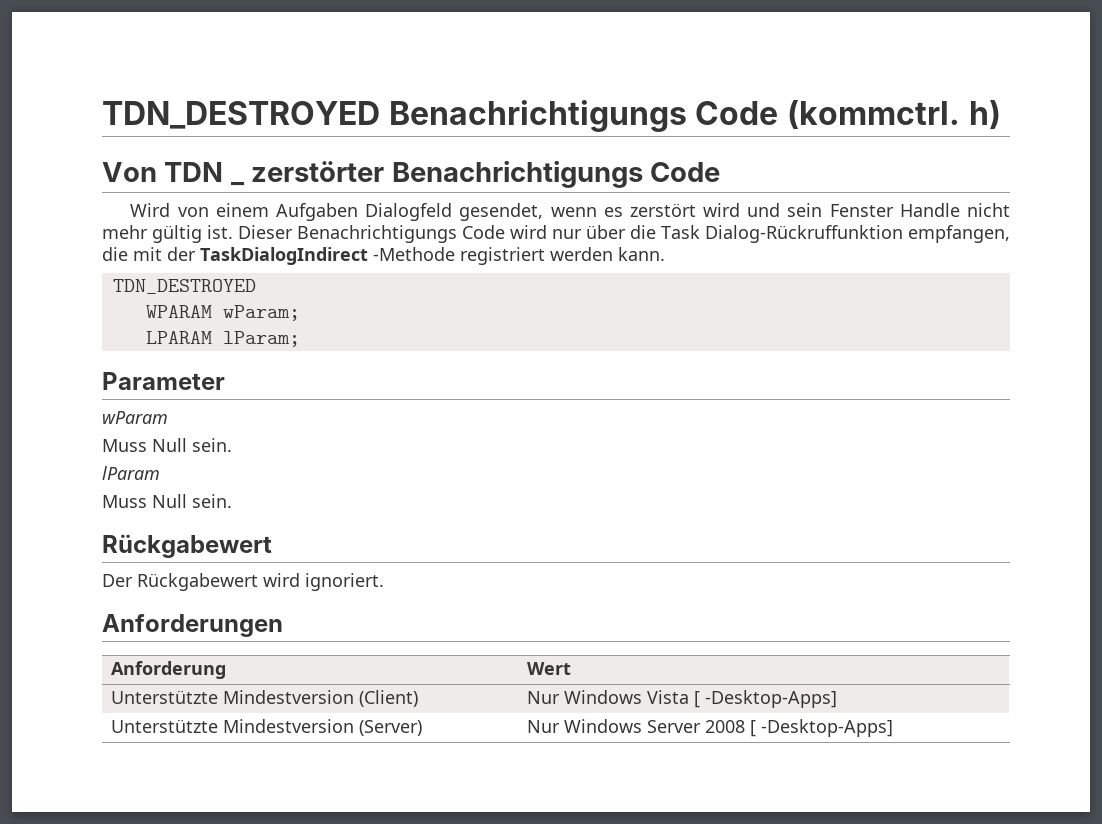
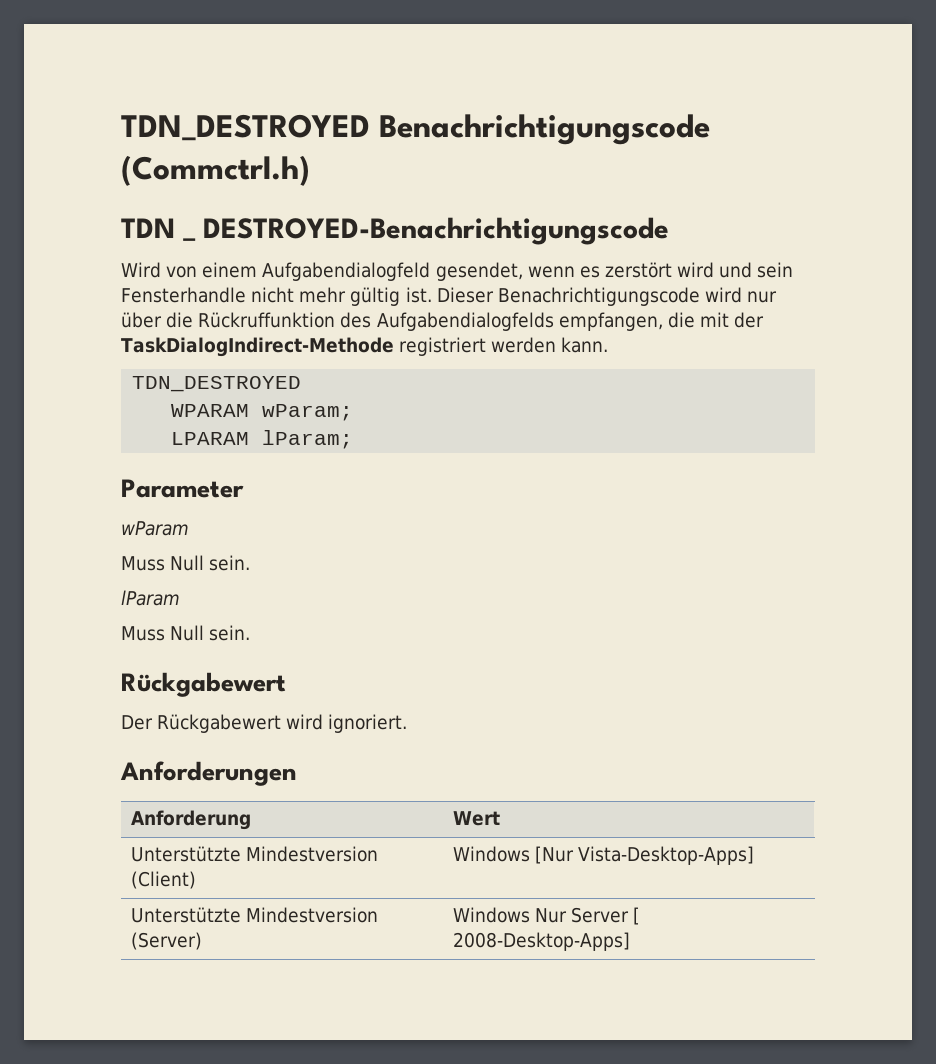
[102,100,1001,132] [102,162,224,182] [230,182,245,186] [251,160,721,188] TDN_DESTROYED Benachrichtigungs Code (kommctrl. h) // Von TDN _ zerstörter Benachrichtigungs Code -> [121,114,710,145] [121,155,310,186] [121,218,175,238] [183,217,669,245] TDN_DESTROYED Benachrichtigungscode (Commctrl.h) // TDN _ DESTROYED-Benachrichtigungscode
[275,203,453,221] Aufgaben Dialogfeld -> [262,262,431,281] Aufgabendialogfeld
[829,203,960,217] Fenster Handle -> [121,287,246,303] Fensterhandle
[297,225,505,243] Benachrichtigungs Code -> [497,287,700,306] Benachrichtigungscode
[661,225,903,243] Task Dialog-Rückruffunktion -> [198,312,554,331] Rückruffunktion des Aufgabendialogfelds
[200,247,455,265] TaskDialogIndirect -Methode -> [121,337,394,357] TaskDialogIndirect-Methode
[527,690,838,708] [111,719,423,736] [527,719,894,737] Nur Windows Vista [ -Desktop-Apps] // Unterstützte Mindestversion (Server) | Nur Windows Server 2008 [ -Desktop-Apps] -> [452,846,755,865] [130,907,379,923] [130,932,202,950] [452,907,641,925] [452,932,630,951] Windows [Nur Vista-Desktop-Apps] // Unterstützte Mindestversion (Server) | Windows Nur Server [ 2008-Desktop-Apps]

